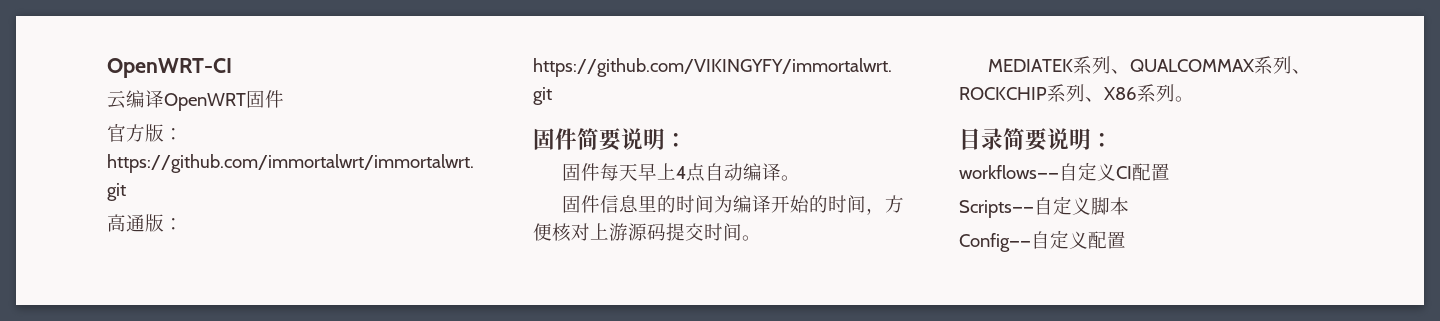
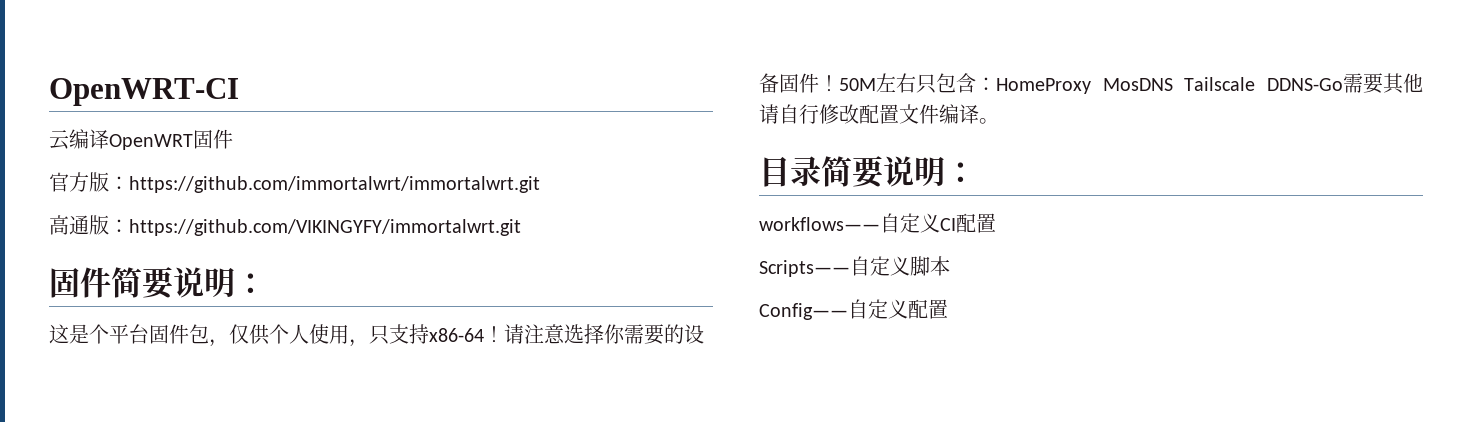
[562,163,801,182] [562,195,905,215] [533,223,761,242] [988,56,1312,74] [959,84,1175,102] 固件每天早上4点自动编译。 // 固件信息里的时间为编译开始的时间，方便核对上游源码提交时间。 // MEDIATEK系列、QUALCOMMAX系列、ROCKCHIP系列、X86系列 -> [49,324,704,347] [759,73,1423,94] [759,104,979,124] 这是个平台固件包，仅供个人使用，只支持x86-64！请注意选择你需要的设备固件！50M左右只包含：HomeProxy MosDNS Tailscale DDNS-Go需要其他请自行修改配置文件编译

